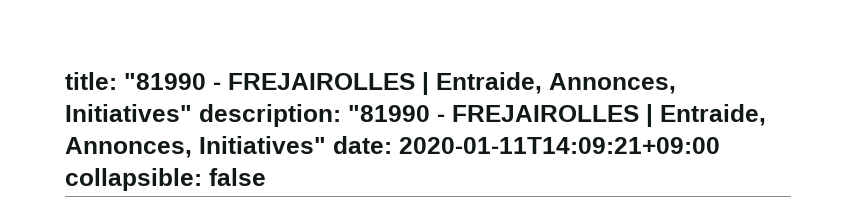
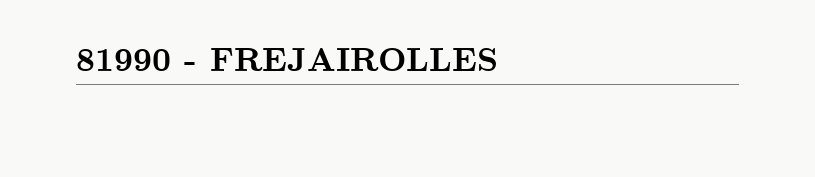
[65,72,676,95] [65,104,766,127] [65,136,720,158] [65,168,266,191] title: "81990 - FREJAIROLLES | Entraide, Annonces, Initiatives" description: "81990 - FREJAIROLLES | Entraide, Annonces, Initiatives" date: 2020-01-11T14:09:21+09:00 collapsible: false -> [76,48,498,71] 81990 - FREJAIROLLES

